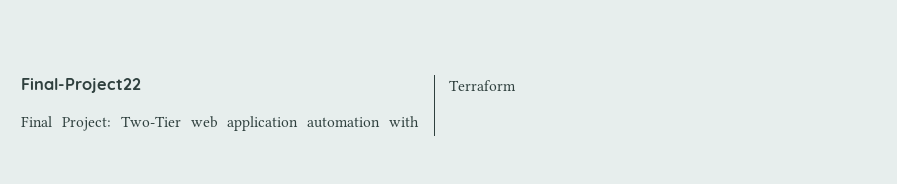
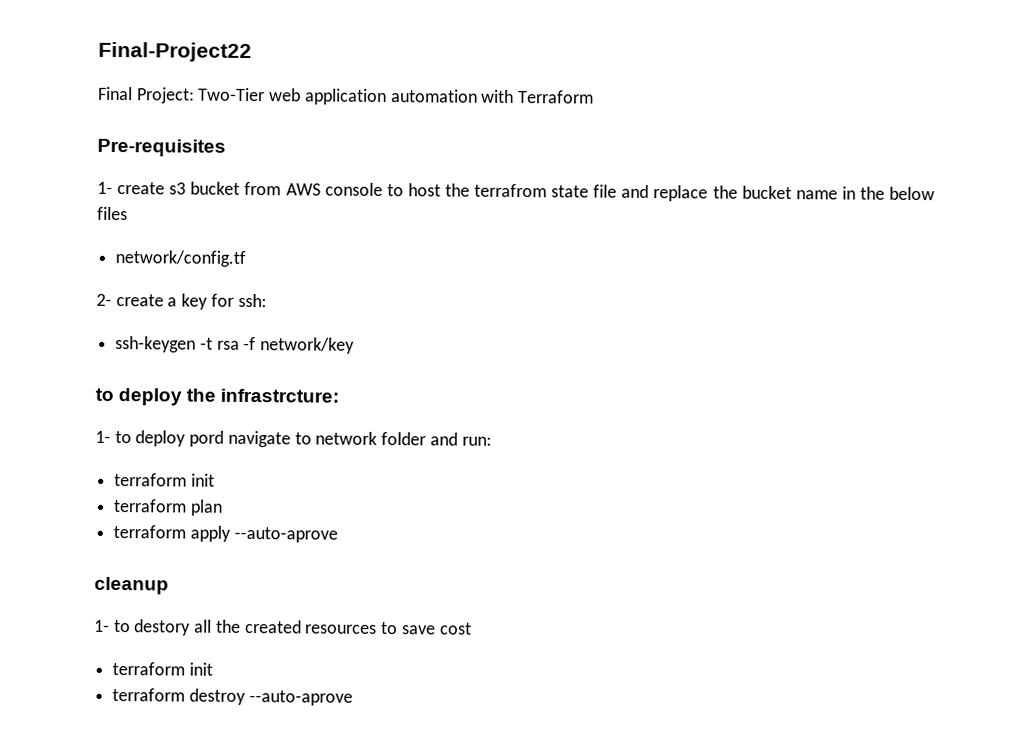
(516, 85) none -> [97,138,226,157] [97,181,936,202] [97,206,128,221] [115,250,247,267] [96,293,267,310] [115,336,356,354] [95,387,340,406] [95,430,492,448] [114,472,215,487] [113,498,223,516] [113,524,338,543] [94,576,169,595] [94,619,472,636] [112,661,213,676] [112,687,353,706] // Pre-requisites // 1- create s3 bucket from AWS console to host the terrafrom state file and replace the bucket name in the below files // network/config.tf // 2- create a key for ssh: // ssh-keygen -t rsa -f network/key // to deploy the infrastrcture: // 1- to deploy pord navigate to network folder and run: // terraform init // terraform plan // terraform apply --auto-aprove // cleanup // 1- to destory all the created resources to save cost // terraform init // terraform destroy --auto-aprove

